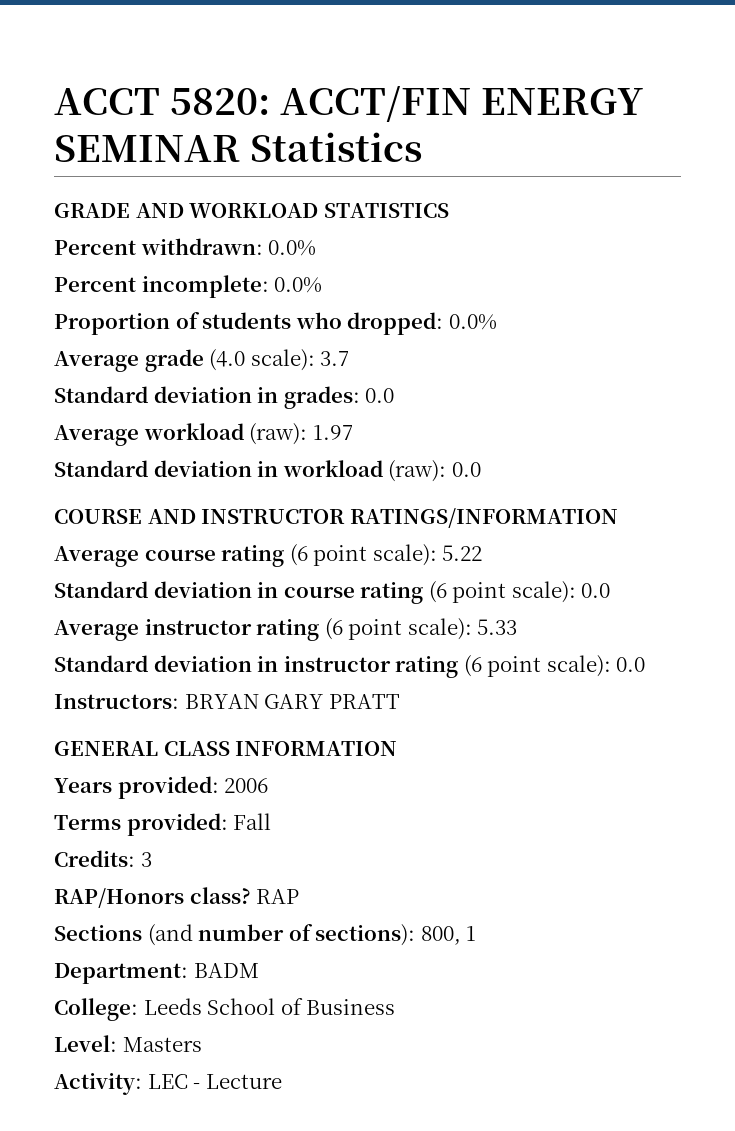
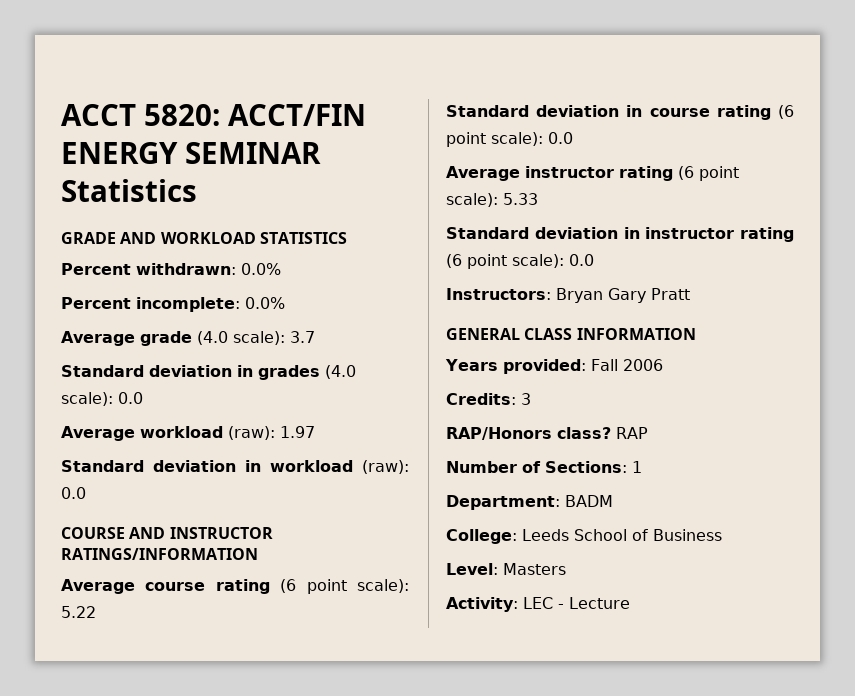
[54,312,497,335] // Proportion of students who dropped: 0.0% -> (285, 303) none
[283,386,360,409] grades: -> [258,365,356,380] [61,392,113,406] grades (4.0 scale):
[184,694,400,709] BRYAN GARY PRATT -> [556,288,690,303] Bryan Gary Pratt
(219, 787) none -> [590,359,618,371] Fall
[54,813,272,836] // Terms provided: Fall -> (663, 365) none
[54,924,461,946] Sections (and number of sections): 800, -> [446,461,627,473] Number of Sections:

